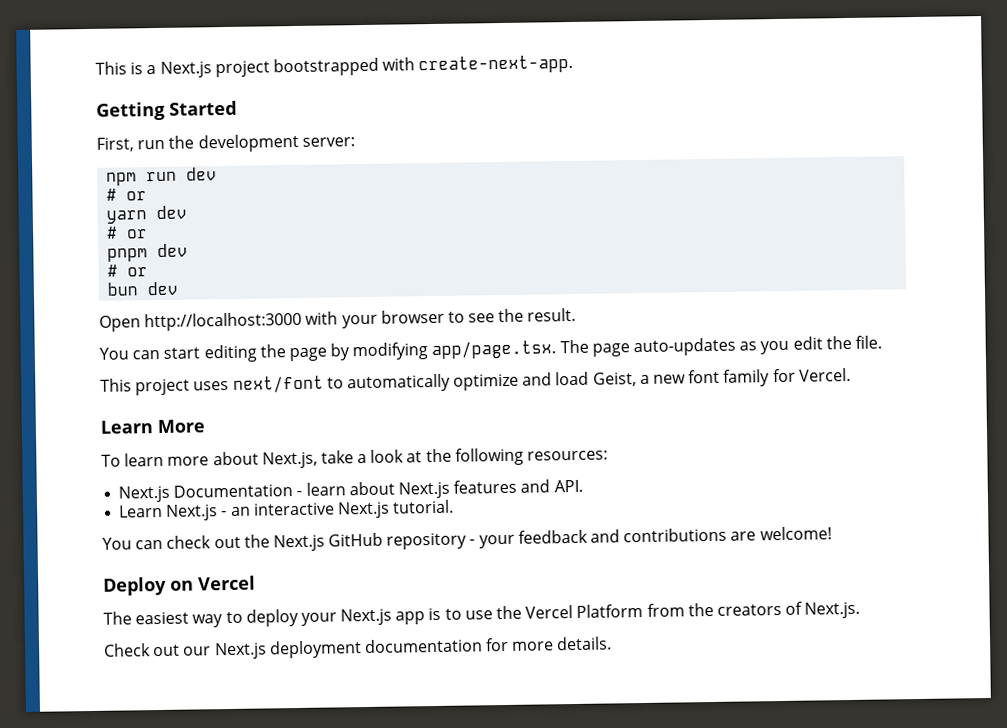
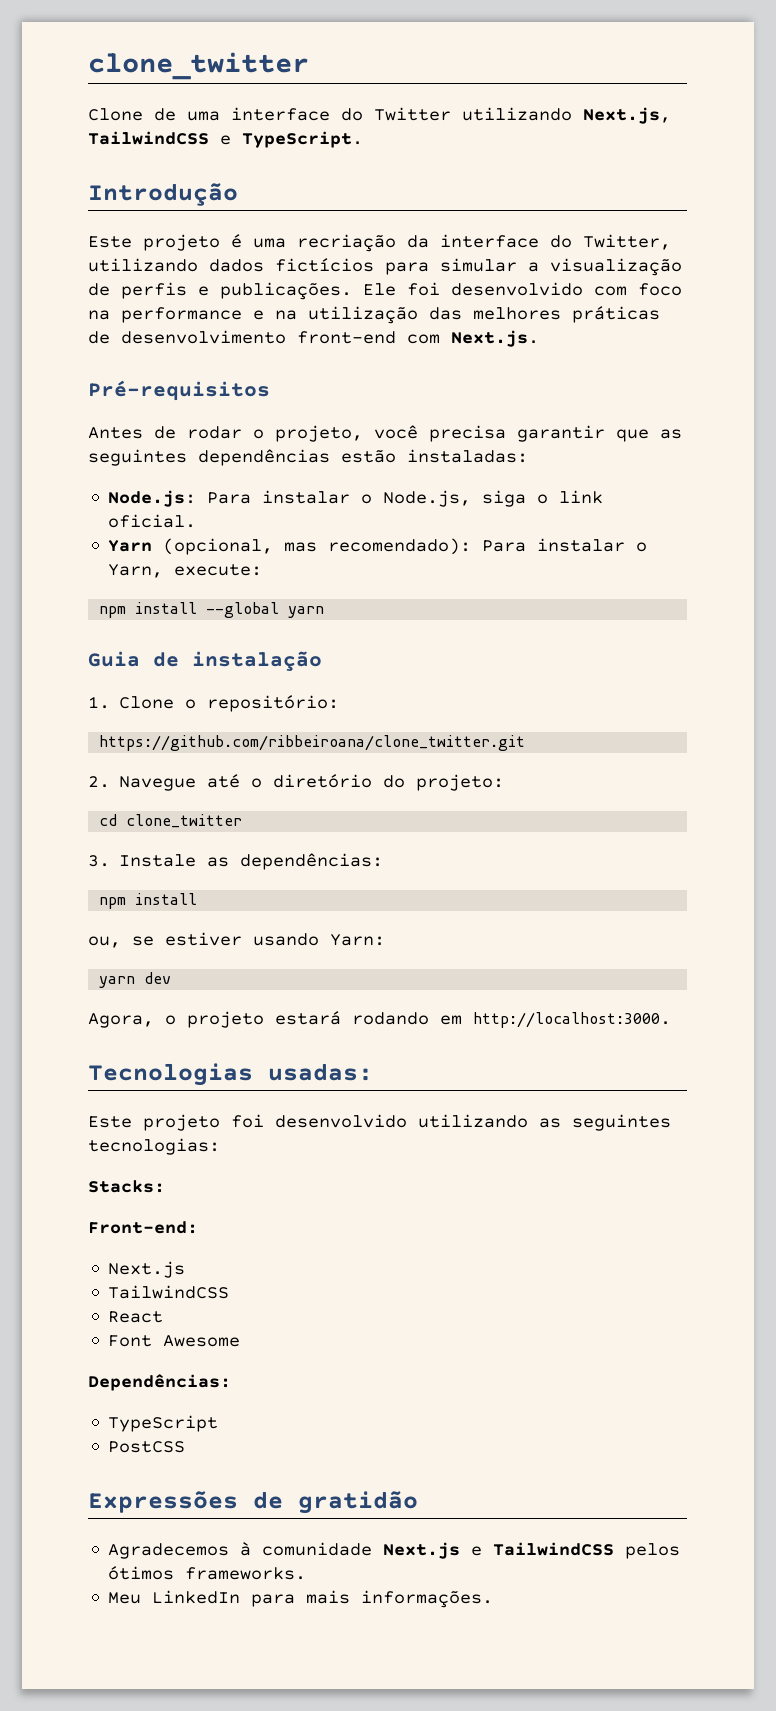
[95,54,574,78] [96,100,237,121] [96,133,355,153] [106,167,218,186] [106,188,148,201] [106,205,188,224] [106,226,149,239] [107,243,189,262] [107,264,149,277] [107,281,179,296] [99,307,577,332] [99,335,882,363] [100,367,851,396] [100,419,205,434] [101,447,609,469] [118,479,583,503] [119,499,455,521] [102,526,832,552] [103,575,256,596] [103,601,861,628] [104,636,613,660] This is a Next.js project bootstrapped with create-next-app. // Getting Started // First, run the development server: // npm run dev // # or // yarn dev // # or // pnpm dev // # or // bun dev // Open http://localhost:3000 with your browser to see the result. // You can start editing the page by modifying app/page.tsx. The page auto-updates as you edit the file. // This project uses next/font to automatically optimize and load Geist, a new font family for Vercel. // Learn More // To learn more about Next.js, take a look at the following resources: // Next.js Documentation - learn about Next.js features and API. // Learn Next.js - an interactive Next.js tutorial. // You can check out the Next.js GitHub repository - your feedback and contributions are welcome! // Deploy on Vercel // The easiest way to deploy your Next.js app is to use the Vercel Platform from the creators of Next.js. // Check out our Next.js deployment documentation for more details. -> [88,52,309,80] [88,107,671,124] [88,131,363,148] [88,183,238,206] [88,234,671,252] [88,258,682,276] [88,282,682,300] [88,306,660,324] [88,330,539,347] [88,380,270,401] [88,425,682,442] [88,449,528,466] [108,490,604,507] [108,514,197,528] [108,538,648,555] [108,564,263,578] [99,602,325,618] [88,651,322,671] [88,695,340,712] [99,735,526,751] [88,774,505,791] [99,814,243,828] [88,853,384,870] [99,893,198,909] [88,932,385,948] [99,972,172,988] [88,1011,671,1028] [88,1063,373,1086] [88,1114,671,1131] [88,1138,220,1155] [88,1180,165,1193] [88,1221,198,1234] [108,1261,186,1278] [108,1285,230,1299] [108,1311,164,1323] [108,1335,241,1347] [88,1374,231,1391] [108,1415,219,1432] [108,1441,186,1453] [88,1491,418,1514] [108,1542,681,1559] [108,1566,307,1580] [108,1590,494,1608] clone_twitter // Clone de uma interface do Twitter utilizando Next.js, TailwindCSS e TypeScript. // Introdução // Este projeto é uma recriação da interface do Twitter, utilizando dados fictícios para simular a visualização de perfis e publicações. Ele foi desenvolvido com foco na performance e na utilização das melhores práticas de desenvolvimento front-end com Next.js. // Pré-requisitos // Antes de rodar o projeto, você precisa garantir que as seguintes dependências estão instaladas: // Node.js: Para instalar o Node.js, siga o link oficial. // Yarn (opcional, mas recomendado): Para instalar o Yarn, execute: // npm install --global yarn // Guia de instalação // 1. Clone o repositório: // https://github.com/ribbeiroana/clone_twitter.git // 2. Navegue até o diretório do projeto: // cd clone_twitter // 3. Instale as dependências: // npm install // ou, se estiver usando Yarn: // yarn dev // Agora, o projeto estará rodando em http://localhost:3000. // Tecnologias usadas: // Este projeto foi desenvolvido utilizando as seguintes tecnologias: // Stacks: // Front-end: // Next.js // TailwindCSS // React // Font Awesome // Dependências: // TypeScript // PostCSS // Expressões de gratidão // Agradecemos à comunidade Next.js e TailwindCSS pelos ótimos frameworks. // Meu LinkedIn para mais informações.

